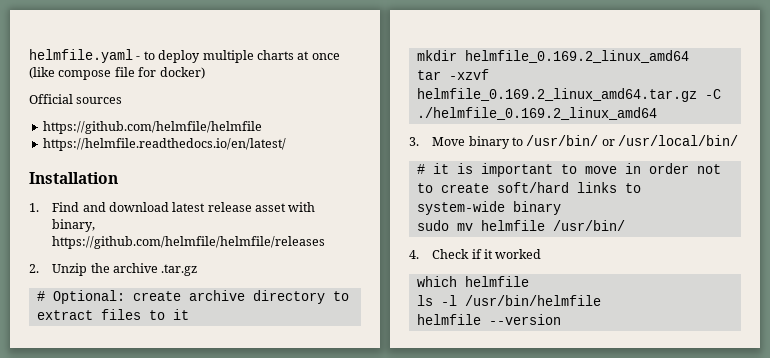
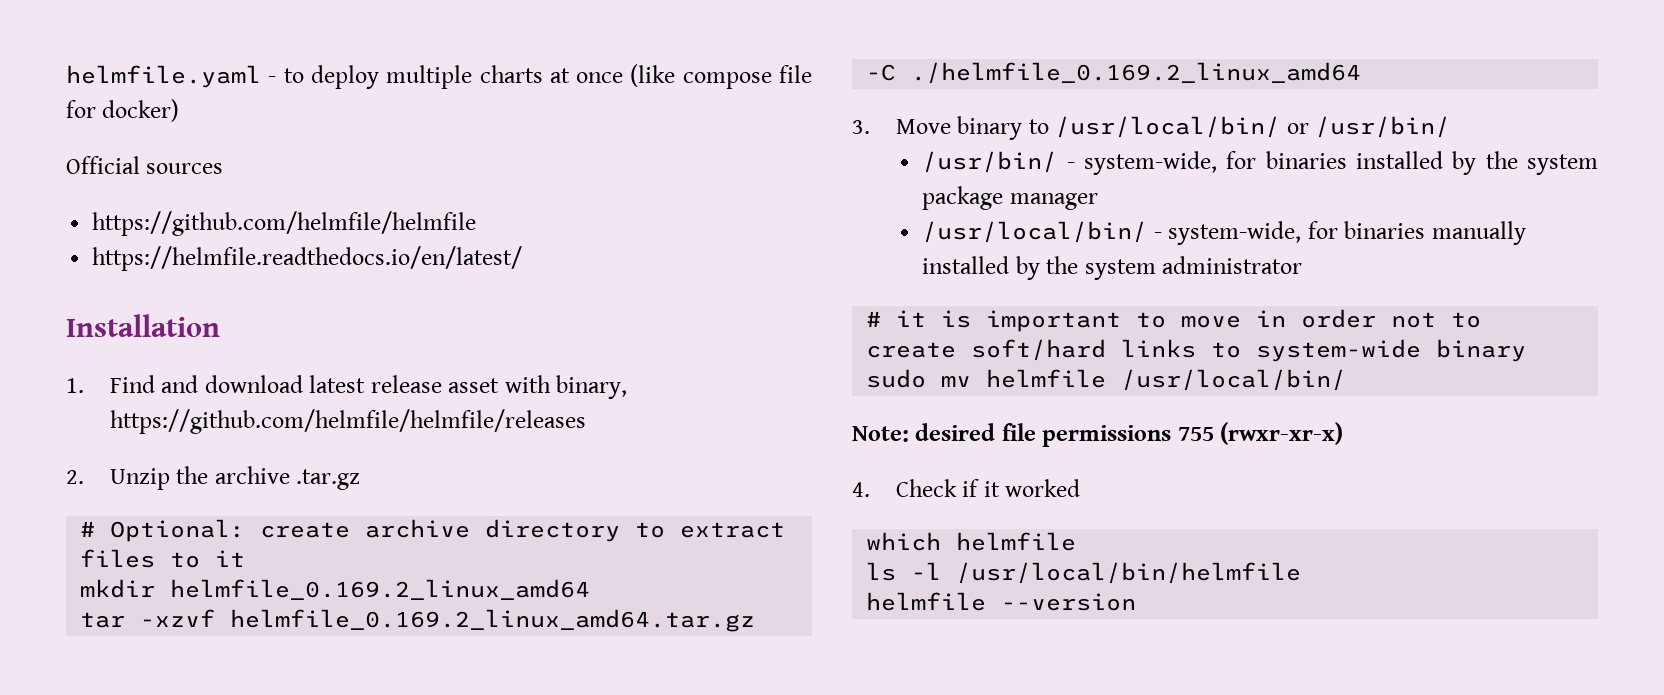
[526,135,738,146] /usr/bin/ or /usr/local/bin/ -> [1055,116,1451,138] [922,151,1598,175] [922,186,1098,210] [922,221,1526,245] [922,256,1303,280] /usr/local/bin/ or /usr/bin/ // /usr/bin/ - system-wide, for binaries installed by the system package manager // /usr/local/bin/ - system-wide, for binaries manually installed by the system administrator
[552,220,625,231] /usr/bin/ -> [1121,369,1347,391] [852,422,1344,447] /usr/local/bin/ // Note: desired file permissions 755 (rwxr-xr-x)
[464,295,601,306] /usr/bin/helmfile -> [956,562,1302,584] /usr/local/bin/helmfile

